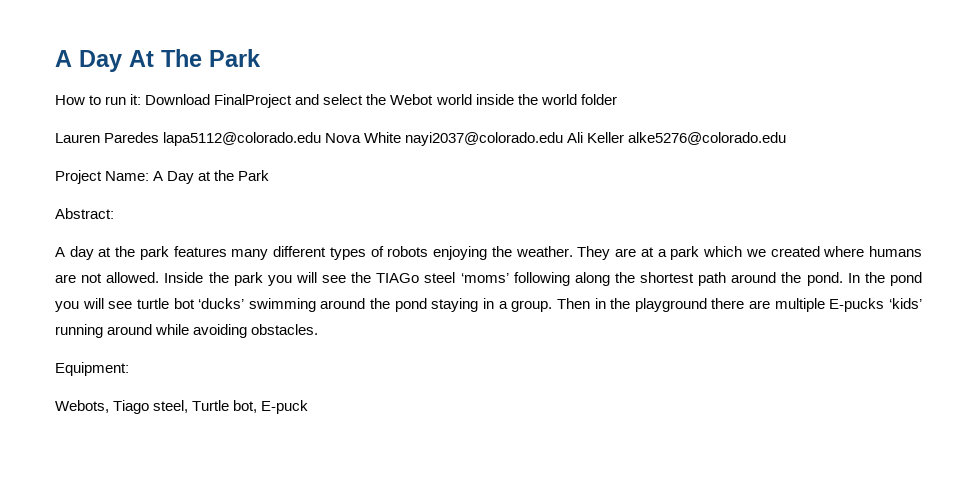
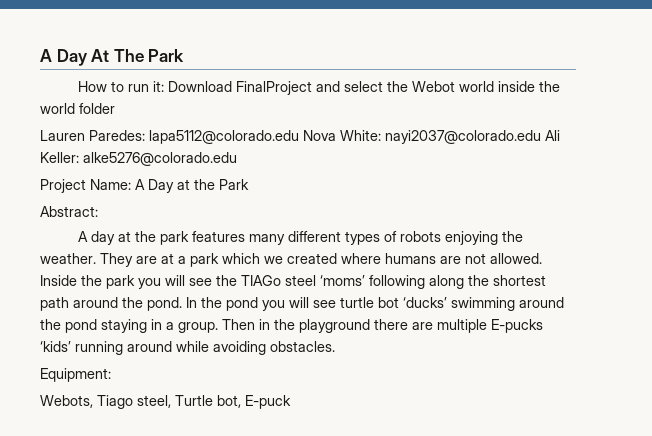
[104,132,160,143] Paredes -> [89,130,145,141] Paredes:
[364,132,402,143] White -> [340,130,381,141] White:
[587,132,625,143] Keller -> [40,152,79,163] Keller:

